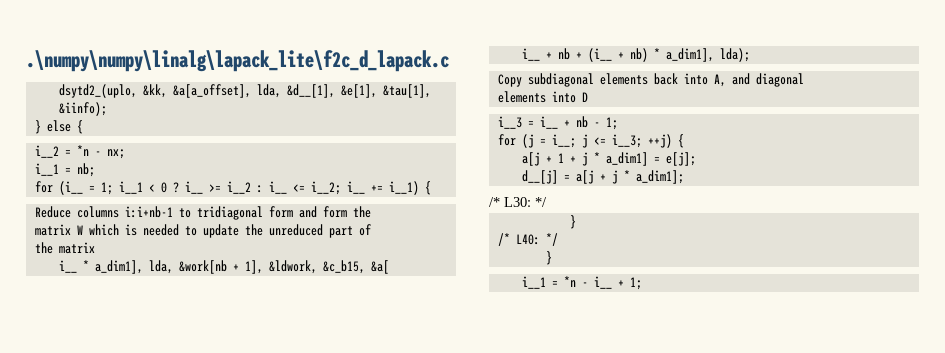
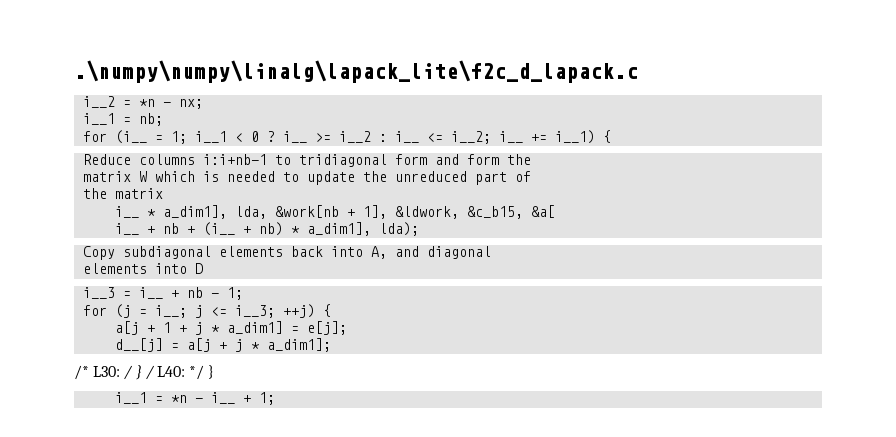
[58,84,431,98] [58,102,107,116] [34,120,83,134] // dsytd2_(uplo, &kk, &a[a_offset], lda, &d__[1], &e[1], &tau[1], &iinfo); // } else { -> (638, 71) none
[535,197,547,207] [569,215,576,229] [497,233,510,246] */ // } // /* -> [124,365,155,380] / } /
(558, 239) // -> (205, 372) none

